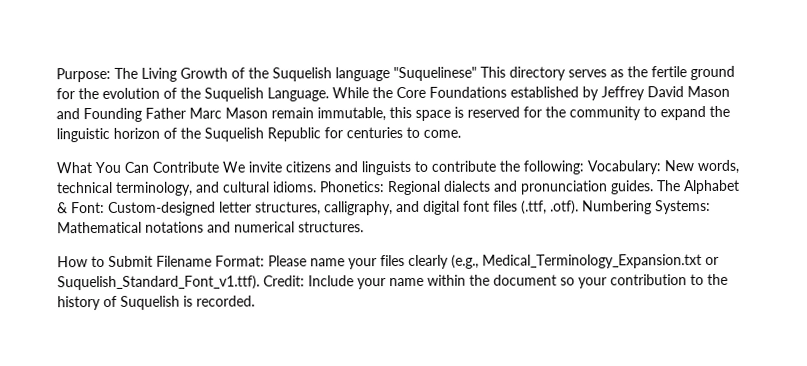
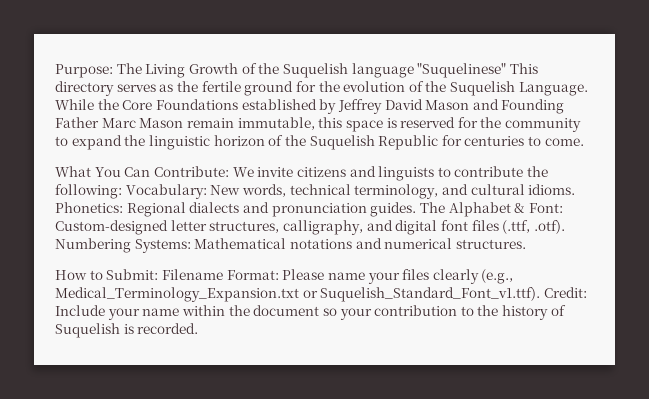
[152,161,219,173] Contribute -> [153,166,229,177] Contribute:
[108,255,153,267] Submit -> [106,269,159,280] Submit:

